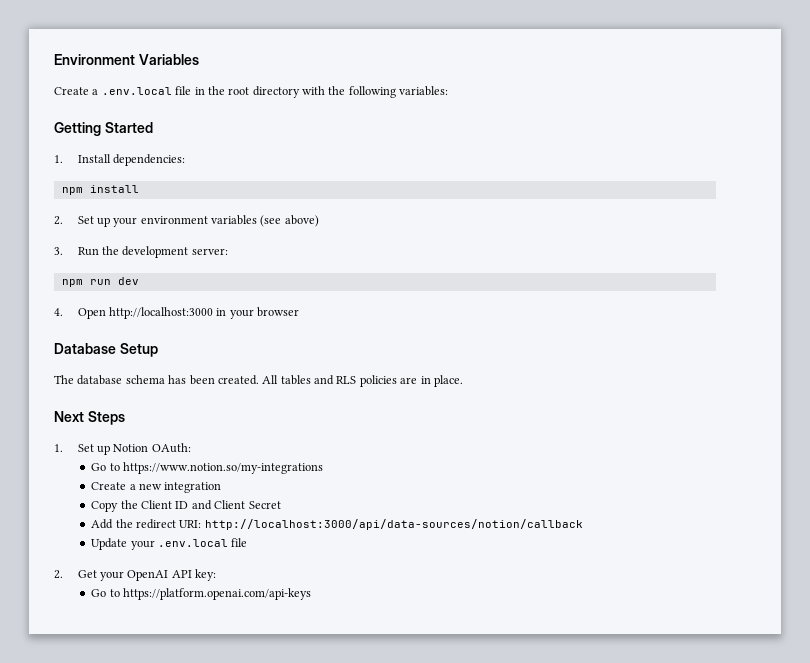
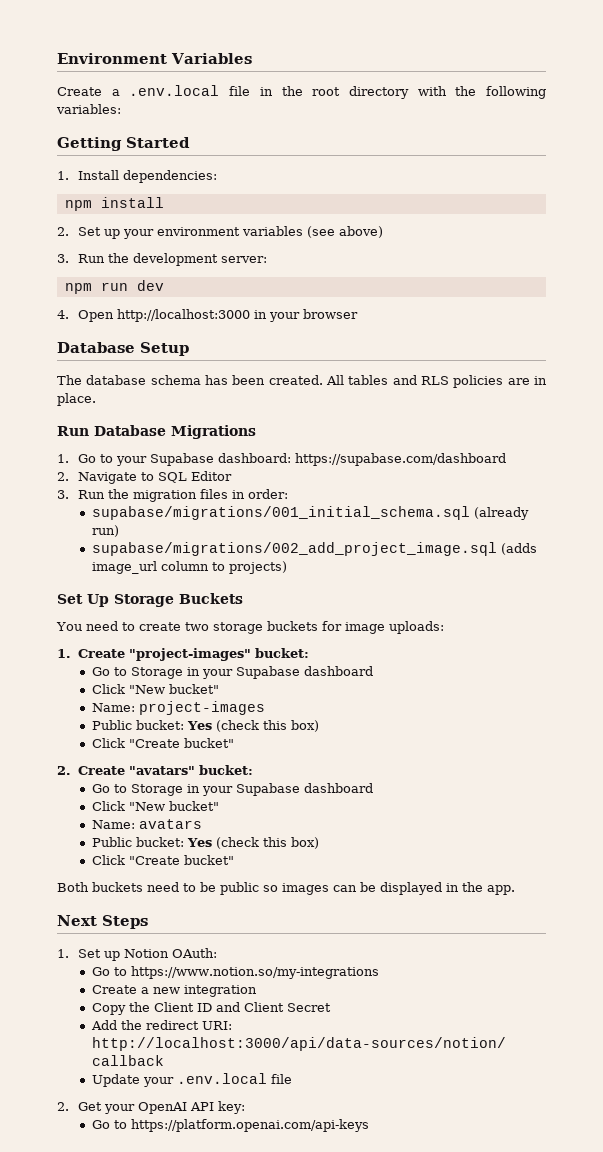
(463, 381) none -> [57,425,256,439] [57,453,506,466] [57,471,232,484] [57,489,288,502] [92,506,530,520] [92,525,120,537] [92,542,538,556] [92,561,288,574] [57,593,243,607] [56,621,444,634] [57,648,309,661] [92,666,374,679] [92,684,220,694] [92,701,266,715] [92,720,320,732] [92,738,235,748] [57,765,253,775] [92,783,374,796] [92,801,220,811] [92,819,203,829] [92,837,320,849] [92,855,235,865] [57,882,515,895] // Run Database Migrations // 1. Go to your Supabase dashboard: https://supabase.com/dashboard // 2. Navigate to SQL Editor // 3. Run the migration files in order: // supabase/migrations/001_initial_schema.sql (already run) // supabase/migrations/002_add_project_image.sql (adds image_url column to projects) // Set Up Storage Buckets // You need to create two storage buckets for image uploads: // 1. Create "project-images" bucket: // Go to Storage in your Supabase dashboard // Click "New bucket" // Name: project-images // Public bucket: Yes (check this box) // Click "Create bucket" // 2. Create "avatars" bucket: // Go to Storage in your Supabase dashboard // Click "New bucket" // Name: avatars // Public bucket: Yes (check this box) // Click "Create bucket" // Both buckets need to be public so images can be displayed in the app.

